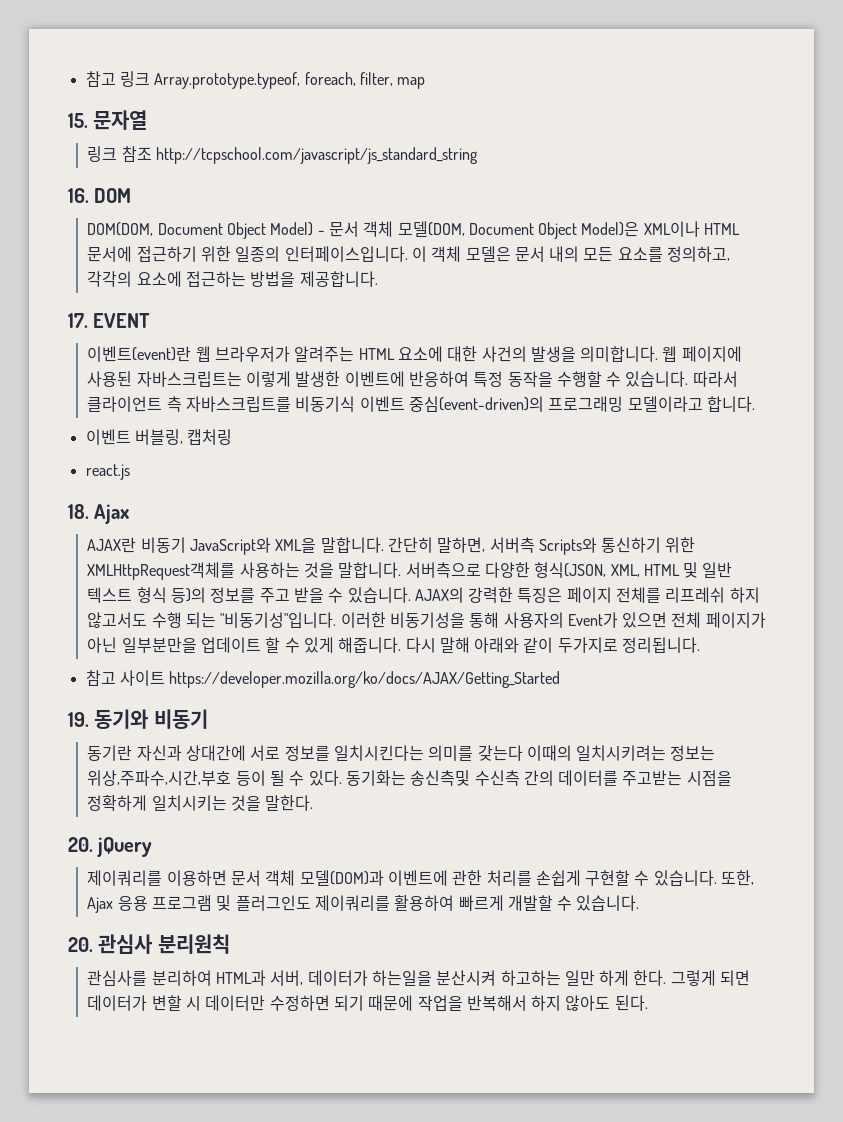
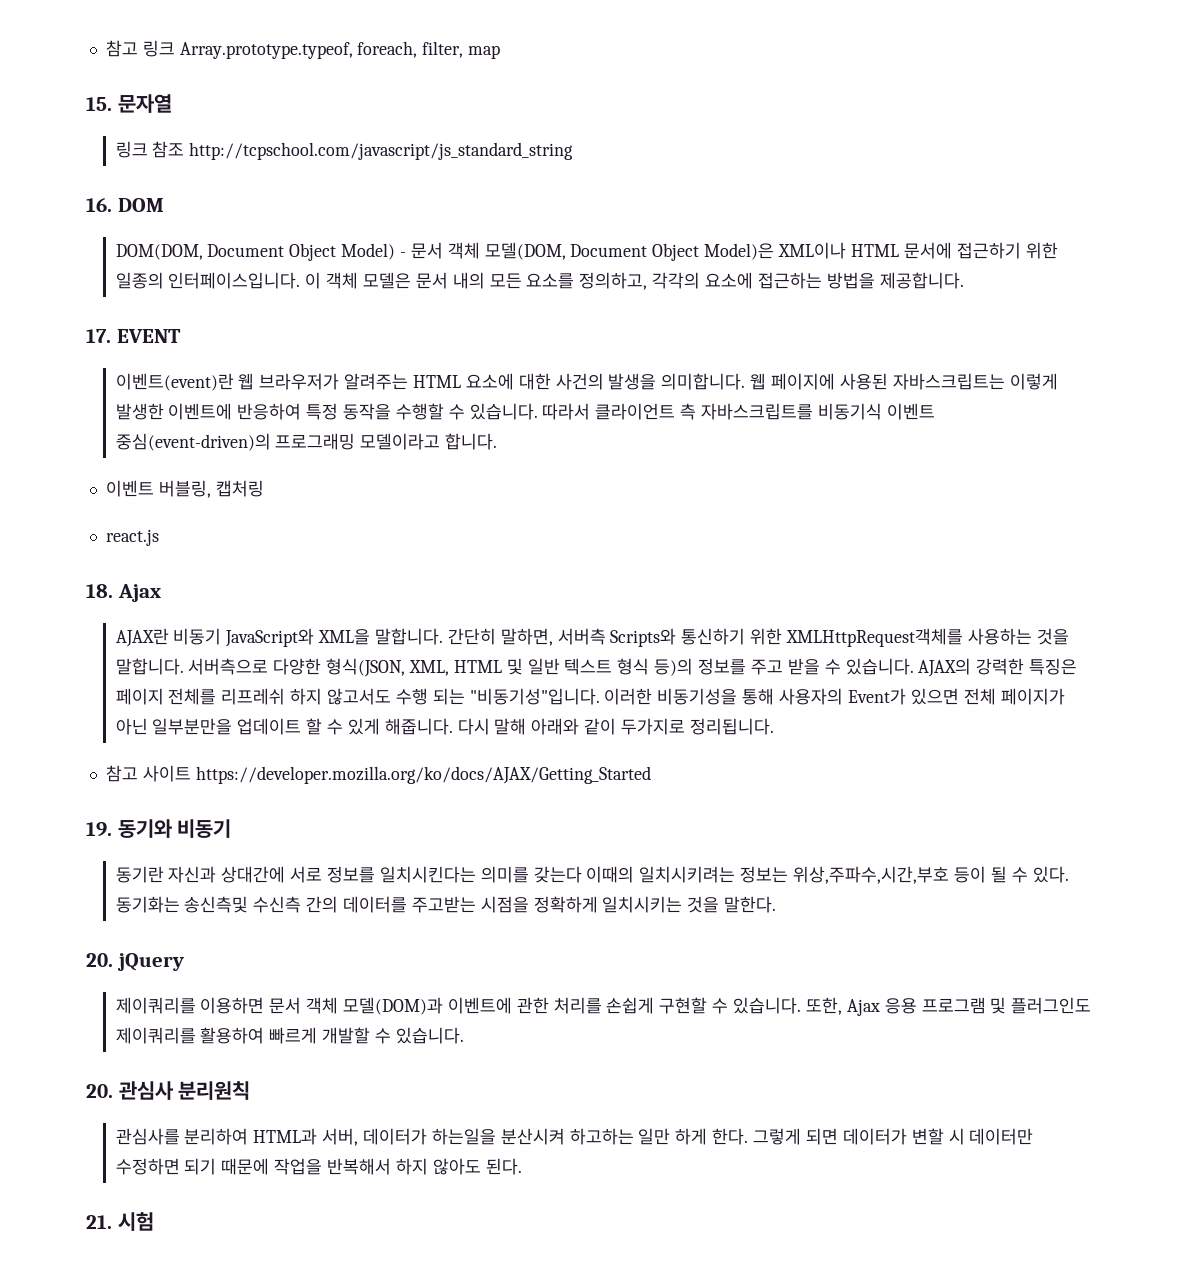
(648, 1003) none -> [86,1212,154,1231] // 21. 시험

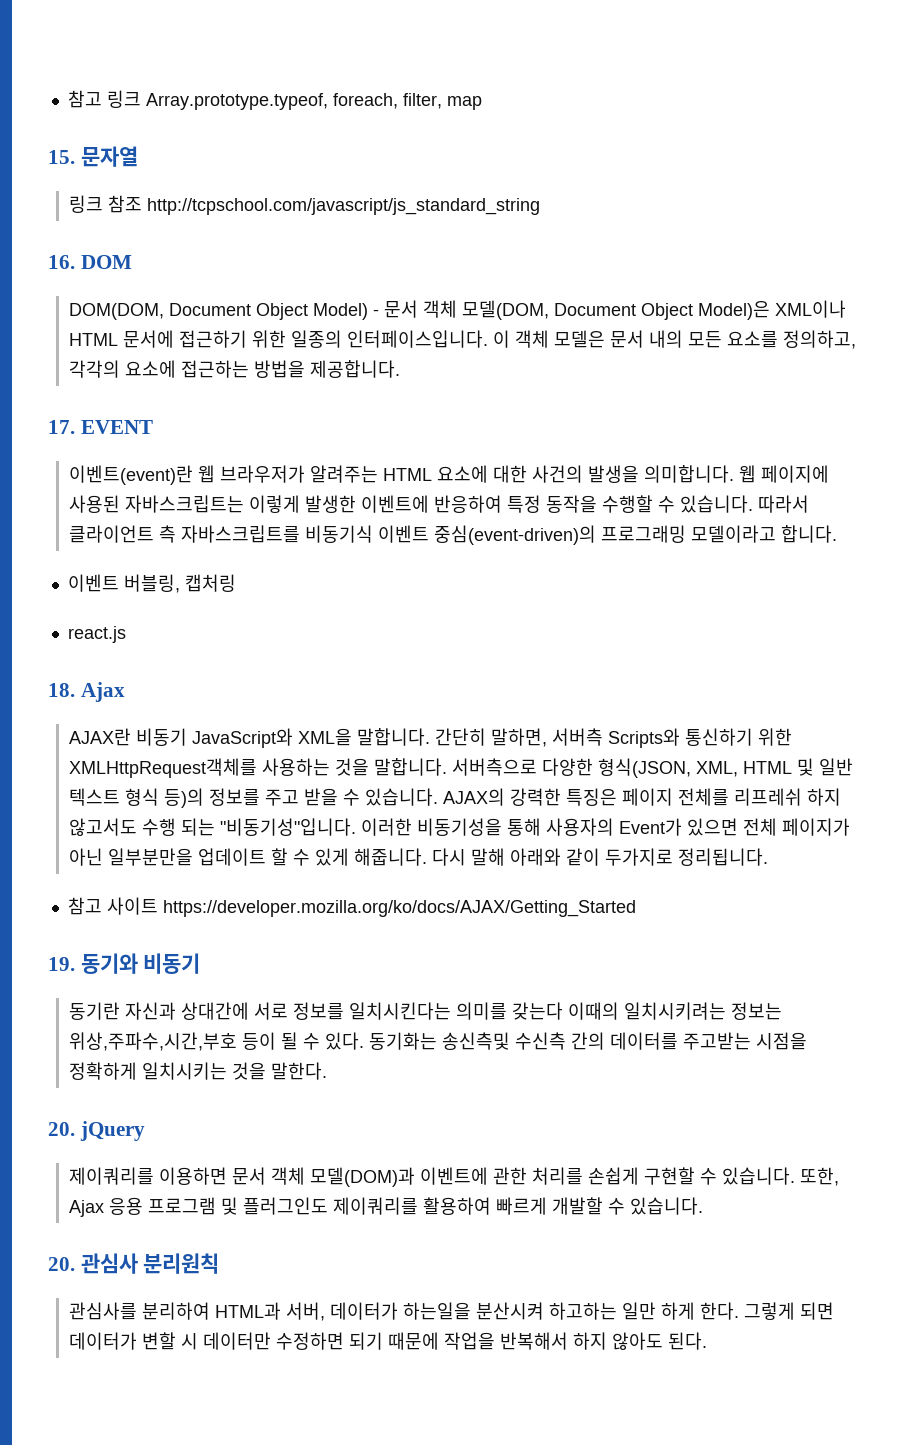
[86,1212,154,1231] // 21. 시험 -> (708, 1341) none

